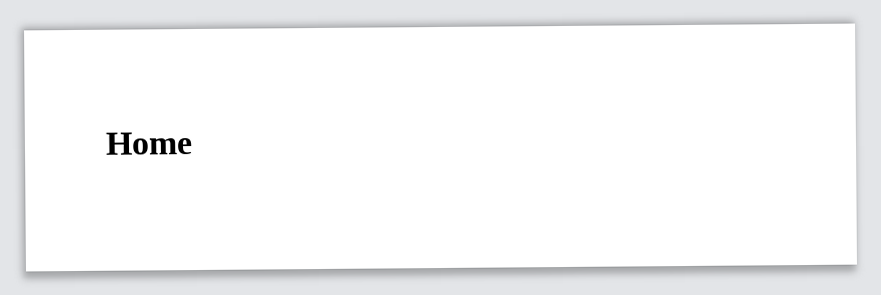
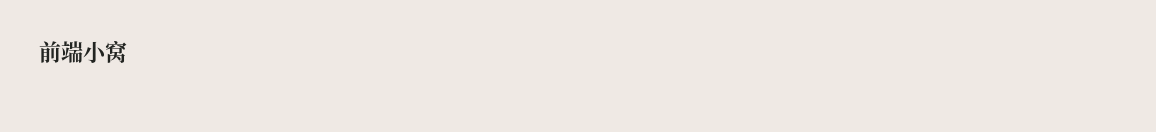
[105,132,193,155] Home -> [39,40,127,63] 前端小窝

